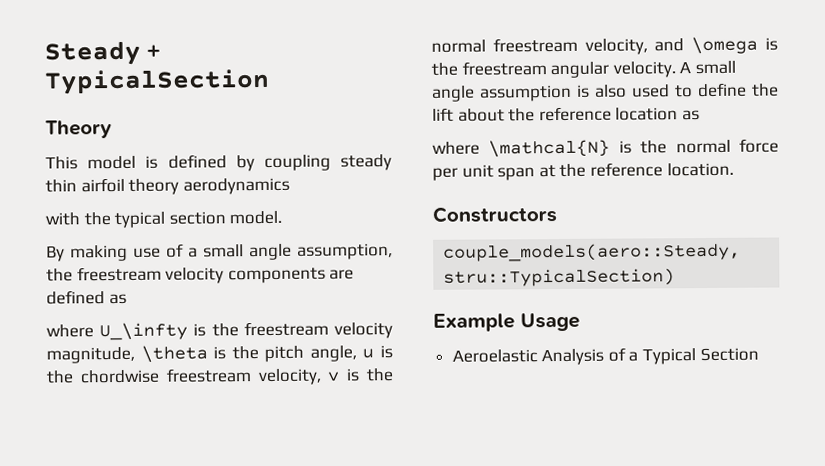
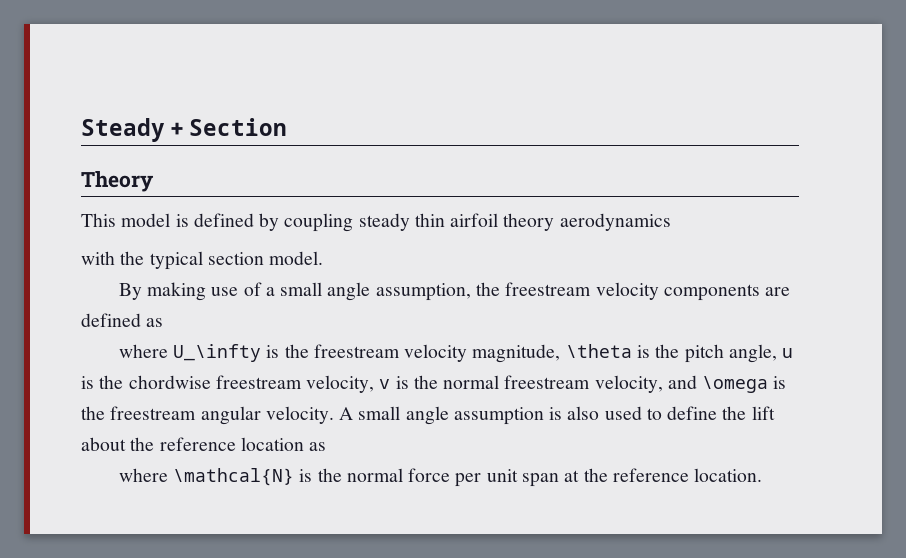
[44,68,270,95] TypicalSection -> [189,118,288,136] Section
[432,206,557,223] [443,242,742,262] [443,268,676,287] [433,312,580,332] [451,347,759,366] // Constructors // couple_models(aero::Steady, stru::TypicalSection) // Example Usage // Aeroelastic Analysis of a Typical Section -> (763, 475) none

